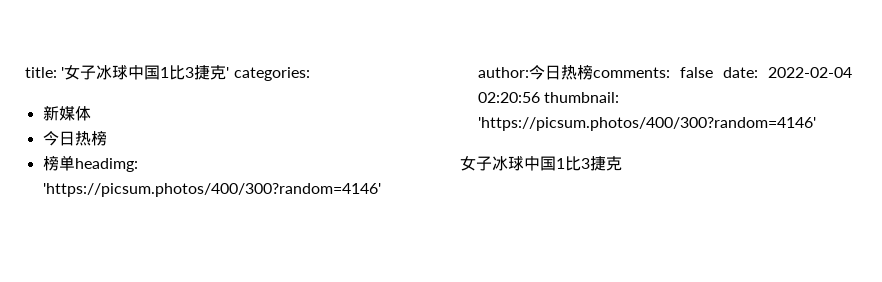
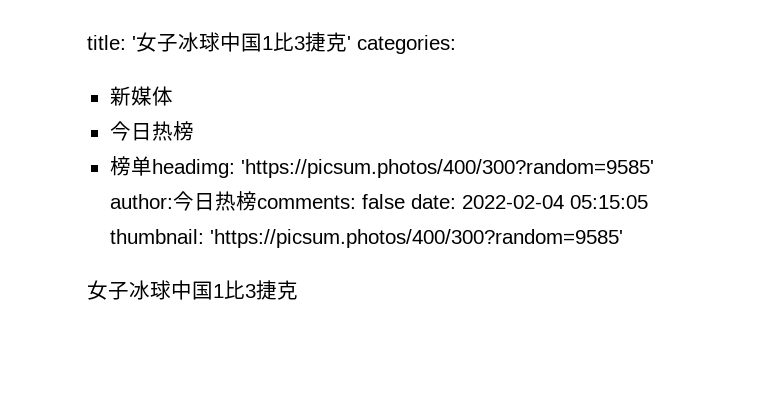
[42,183,381,197] 'https://picsum.photos/400/300?random=4146' -> [240,159,654,178] 'https://picsum.photos/400/300?random=9585'
[477,92,619,103] [477,117,816,131] 02:20:56 thumbnail: 'https://picsum.photos/400/300?random=4146' -> [569,195,648,209] [109,229,623,248] 05:15:05 thumbnail: 'https://picsum.photos/400/300?random=9585'

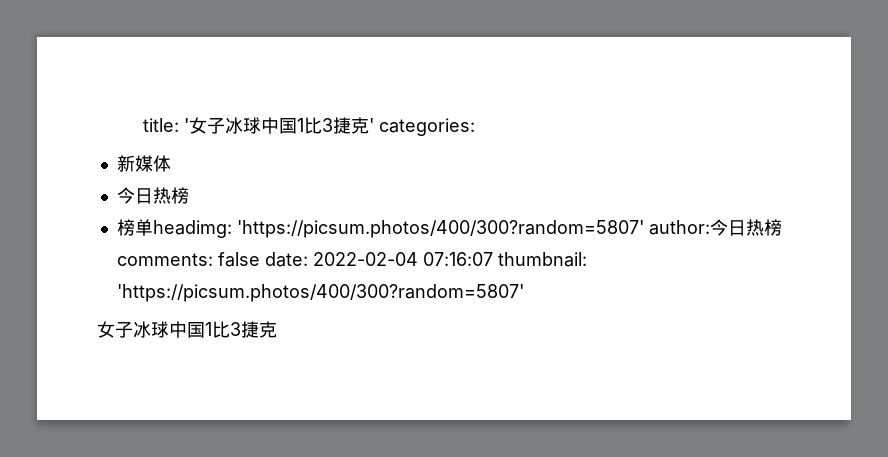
[240,159,654,178] 'https://picsum.photos/400/300?random=9585' -> [236,220,644,238] 'https://picsum.photos/400/300?random=5807'
[569,195,648,209] [109,229,623,248] 05:15:05 thumbnail: 'https://picsum.photos/400/300?random=9585' -> [422,252,587,267] [116,284,524,302] 07:16:07 thumbnail: 'https://picsum.photos/400/300?random=5807'

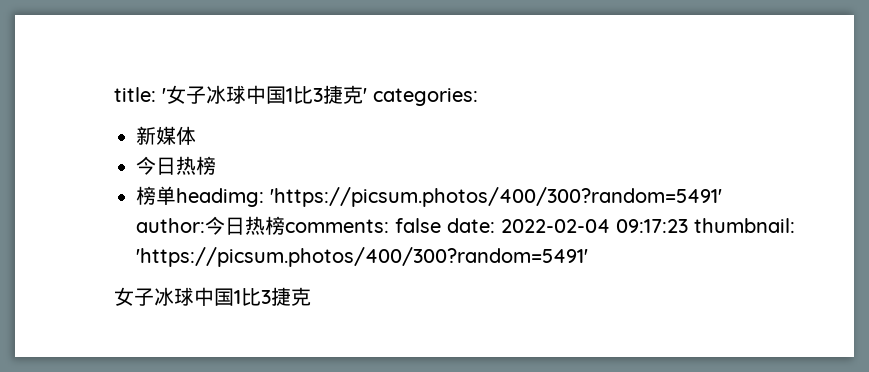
[236,220,644,238] 'https://picsum.photos/400/300?random=5807' -> [270,187,722,207] 'https://picsum.photos/400/300?random=5491'
[422,252,587,267] [116,284,524,302] 07:16:07 thumbnail: 'https://picsum.photos/400/300?random=5807' -> [616,218,795,233] [136,247,588,267] 09:17:23 thumbnail: 'https://picsum.photos/400/300?random=5491'

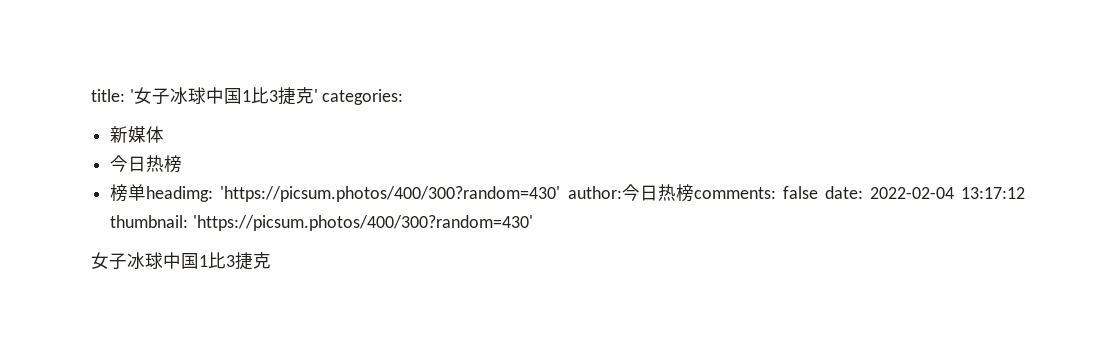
[270,187,722,207] 'https://picsum.photos/400/300?random=5491' -> [220,186,561,202] 'https://picsum.photos/400/300?random=430'
[616,218,795,233] [136,247,588,267] 09:17:23 thumbnail: 'https://picsum.photos/400/300?random=5491' -> [961,187,1025,199] [110,215,533,231] 13:17:12 thumbnail: 'https://picsum.photos/400/300?random=430'

